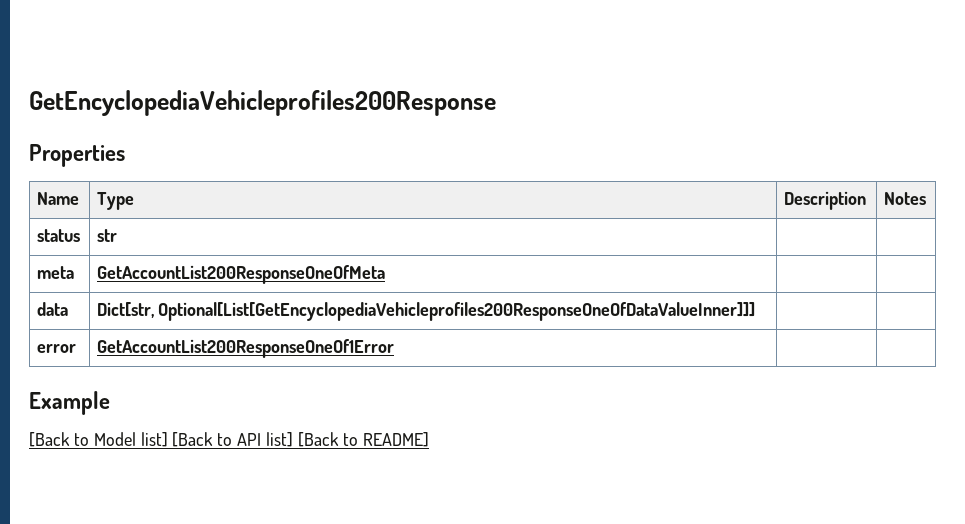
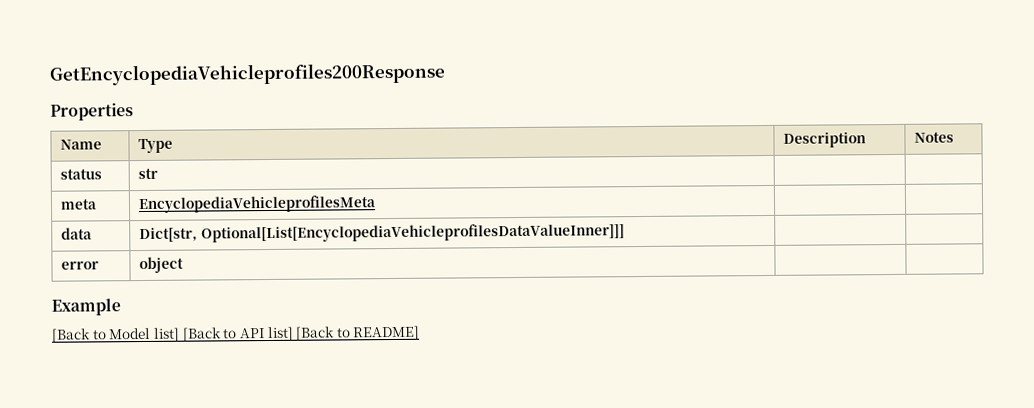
[96,265,385,284] GetAccountList200ResponseOneOfMeta -> [138,195,377,214] EncyclopediaVehicleprofilesMeta
[158,302,756,321] Optional[List[GetEncyclopediaVehicleprofiles200ResponseOneOfDataValueInner]]] -> [200,223,625,243] Optional[List[EncyclopediaVehicleprofilesDataValueInner]]]
[96,339,394,358] GetAccountList200ResponseOneOf1Error -> [139,256,185,274] object

